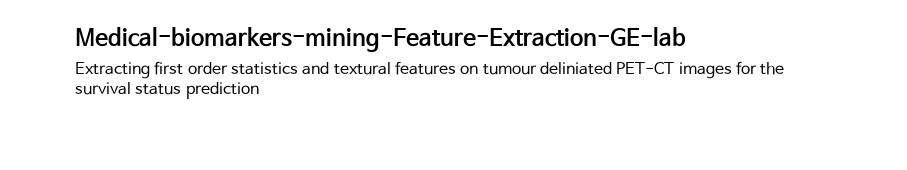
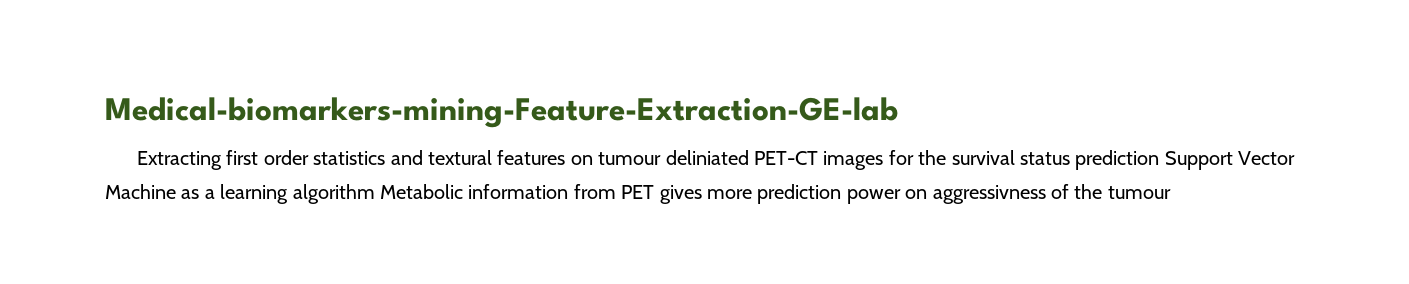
(259, 90) none -> [1164,151,1296,170] [105,184,1171,204] Support Vector Machine as a learning algorithm Metabolic information from PET gives more prediction power on aggressivness of the tumour

